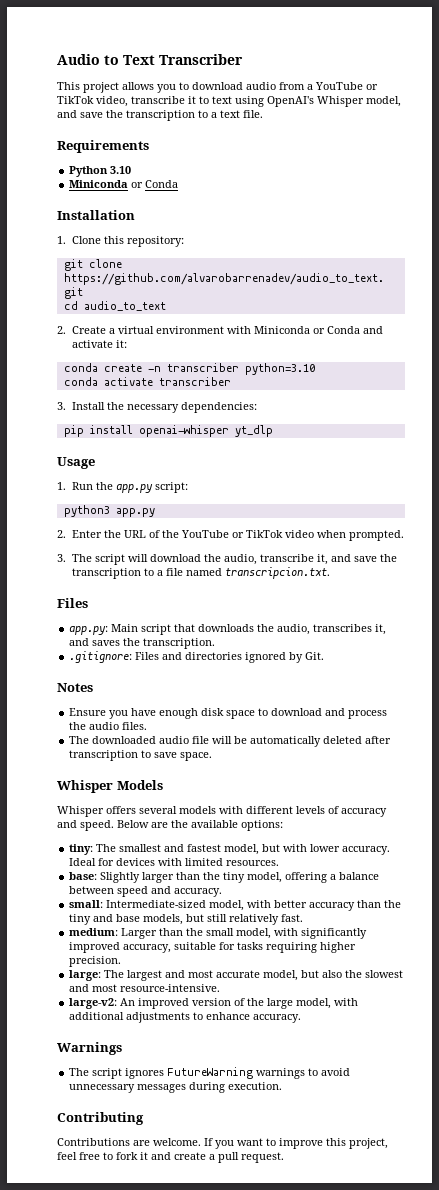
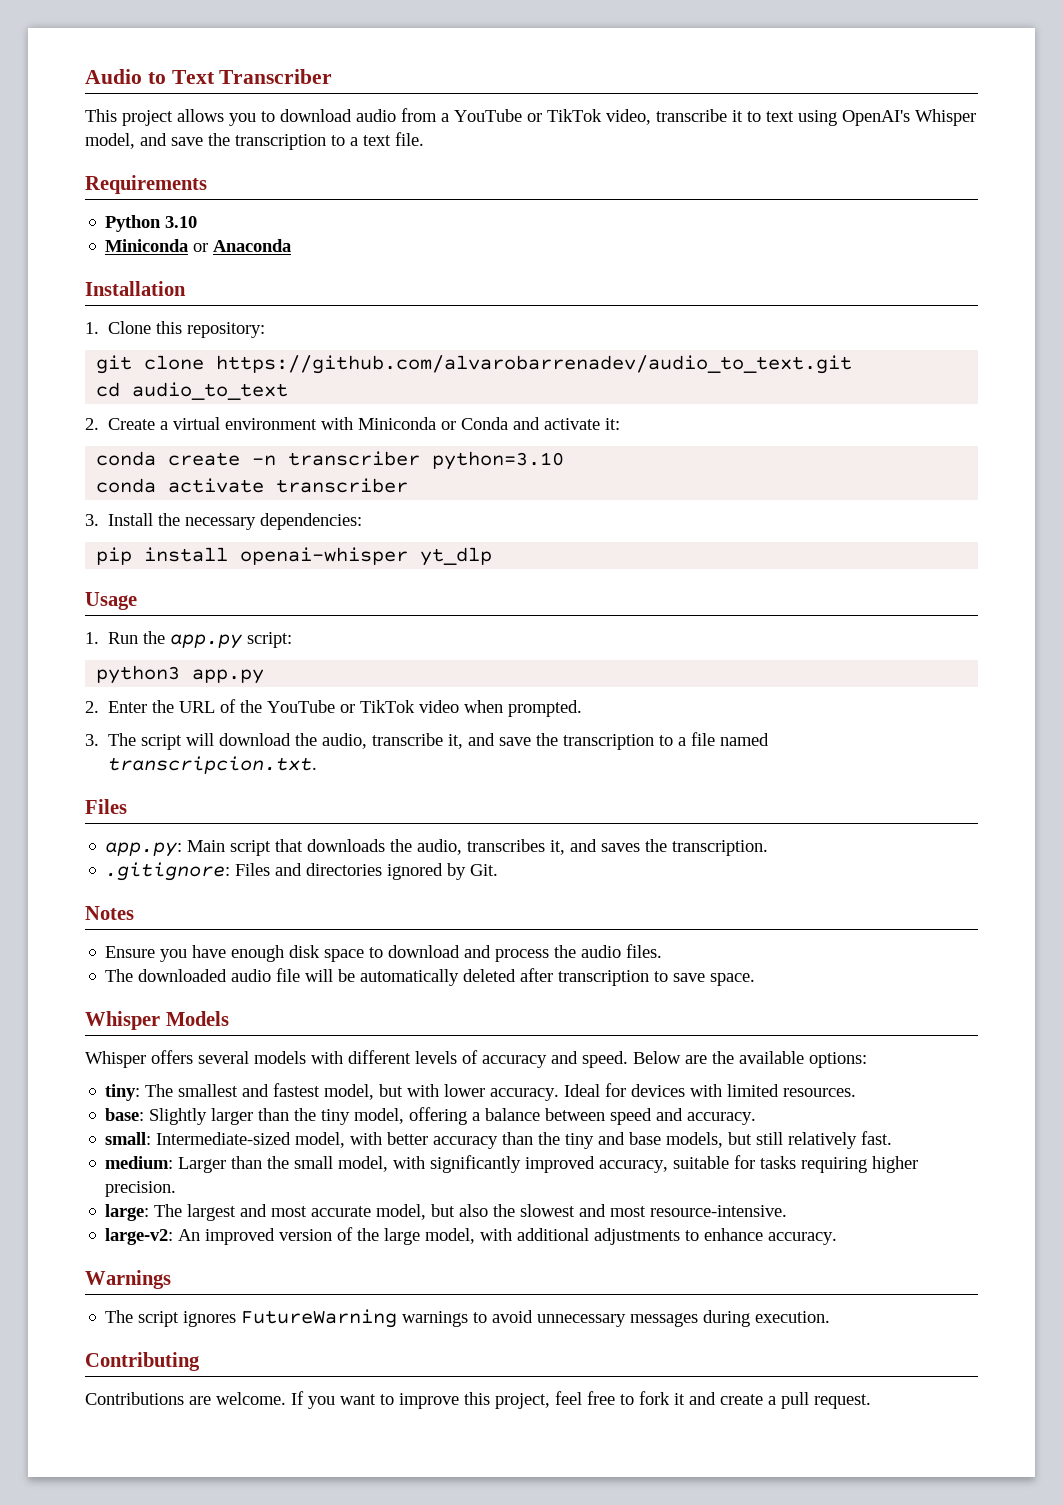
[145,180,179,188] Conda -> [213,239,292,252] Anaconda

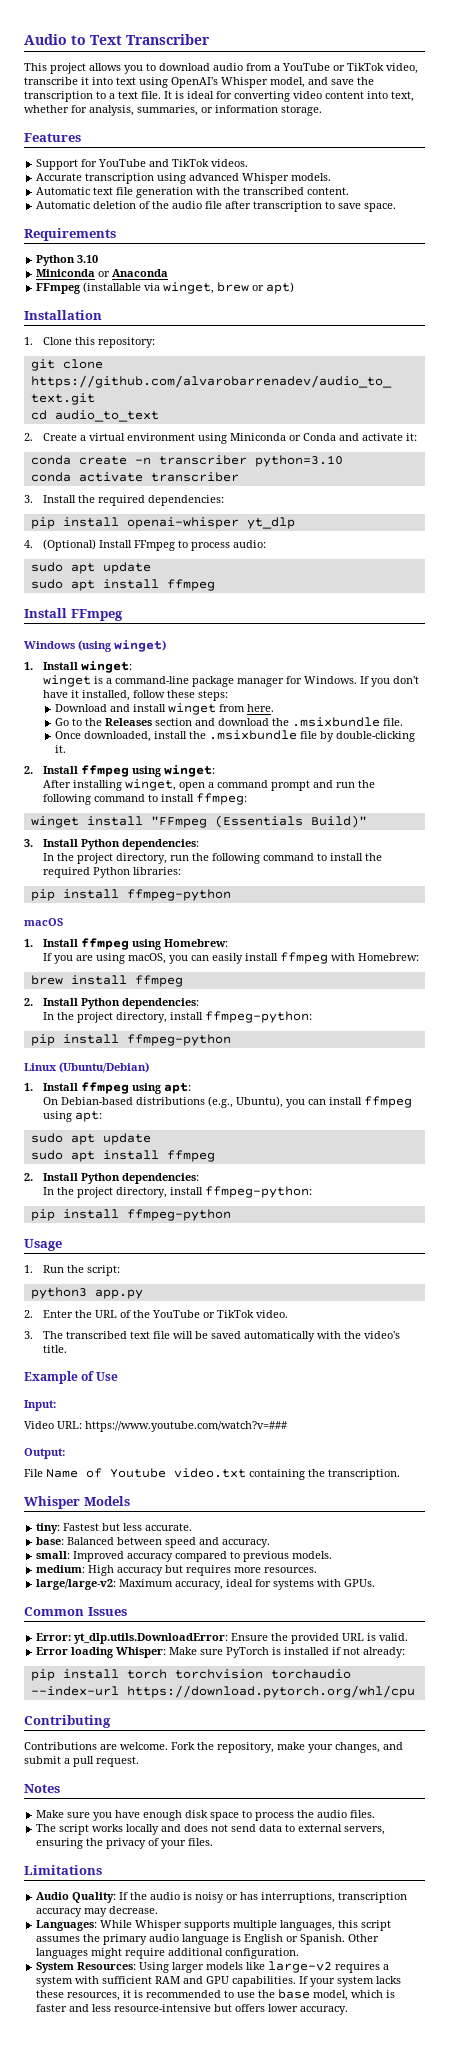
[747,111,761,122] to -> [92,77,113,85] into
(424, 139) none -> [164,91,414,102] [24,105,322,116] [24,133,81,142] [36,159,249,170] [36,173,332,184] [36,187,350,198] [36,201,397,212] It is ideal for converting video content into text, whether for analysis, summaries, or information storage. // Features // Support for YouTube and TikTok videos. // Accurate transcription using advanced Whisper models. // Automatic text file generation with the transcribed content. // Automatic deletion of the audio file after transcription to save space.
(292, 245) none -> [36,282,295,294] // FFmpeg (installable via winget, brew or apt)
[321,417,354,430] with -> [198,433,228,444] using
[185,517,257,530] necessary -> [98,495,146,506] required
(493, 556) none -> [24,539,267,551] [30,562,151,574] [30,579,215,591] [24,608,123,621] [24,640,166,652] [24,661,133,673] [43,675,420,687] [43,690,229,701] [55,703,275,715] [55,717,404,727] [55,730,416,742] [55,745,67,753] [24,765,216,777] [43,779,376,791] [43,793,248,805] [30,815,367,828] [24,839,200,850] [43,853,383,864] [43,867,182,878] [30,889,231,901] [24,918,63,926] [24,938,229,950] [43,952,420,964] [30,975,183,987] [24,998,200,1009] [43,1011,313,1023] [30,1034,231,1046] [24,1062,149,1073] [24,1082,192,1094] [43,1096,413,1108] [43,1111,103,1122] [30,1133,151,1145] [30,1150,215,1162] [24,1173,200,1184] [43,1186,313,1198] [30,1209,231,1221] // 4. (Optional) Install FFmpeg to process audio: // sudo apt update // sudo apt install ffmpeg // Install FFmpeg // Windows (using winget) // 1. Install winget: // winget is a command-line package manager for Windows. If you don't have it installed, follow these steps: // Download and install winget from here. // Go to the Releases section and download the .msixbundle file. // Once downloaded, install the .msixbundle file by double-clicking it. // 2. Install ffmpeg using winget: // After installing winget, open a command prompt and run the following command to install ffmpeg: // winget install "FFmpeg (Essentials Build)" // 3. Install Python dependencies: // In the project directory, run the following command to install the required Python libraries: // pip install ffmpeg-python // macOS // 1. Install ffmpeg using Homebrew: // If you are using macOS, you can easily install ffmpeg with Homebrew: // brew install ffmpeg // 2. Install Python dependencies: // In the project directory, install ffmpeg-python: // pip install ffmpeg-python // Linux (Ubuntu/Debian) // 1. Install ffmpeg using apt: // On Debian-based distributions (e.g., Ubuntu), you can install ffmpeg using apt: // sudo apt update // sudo apt install ffmpeg // 2. Install Python dependencies: // In the project directory, install ffmpeg-python: // pip install ffmpeg-python
[170,634,243,649] app.py -> (85, 1269) none
[419,700,583,717] video when prompted. -> [256,1310,289,1318] video.
[141,732,770,750] [108,756,318,774] [85,799,127,814] [105,839,769,857] [105,862,499,881] script will download the audio, transcribe it, and save the transcription to a file named transcripcion.txt. // Files // app.py: Main script that downloads the audio, transcribes it, and saves the transcription. // .gitignore: Files and directories ignored by Git. -> [66,1331,401,1342] [43,1345,68,1353] [24,1371,119,1384] [24,1400,56,1411] [24,1421,287,1432] [24,1448,65,1459] [24,1468,400,1480] [24,1496,130,1509] [36,1523,193,1534] [36,1537,271,1548] [36,1551,333,1562] [36,1565,318,1576] [36,1579,376,1590] [24,1607,127,1616] [36,1633,409,1644] [36,1647,406,1658] [30,1669,351,1681] [30,1685,415,1698] [24,1715,111,1728] [24,1742,403,1753] [24,1756,139,1767] transcribed text file will be saved automatically with the video's title. // Example of Use // Input: // Video URL: https://www.youtube.com/watch?v=### // Output: // File Name of Youtube video.txt containing the transcription. // Whisper Models // tiny: Fastest but less accurate. // base: Balanced between speed and accuracy. // small: Improved accuracy compared to previous models. // medium: High accuracy but requires more resources. // large/large-v2: Maximum accuracy, ideal for systems with GPUs. // Common Issues // Error: yt_dlp.utils.DownloadError: Ensure the provided URL is valid. // Error loading Whisper: Make sure PyTorch is installed if not already: // pip install torch torchvision torchaudio --index-url https://download.pytorch.org/whl/cpu // Contributing // Contributions are welcome. Fork the repository, make your changes, and submit a pull request.
[105,946,156,958] Ensure -> [36,1810,91,1818] Make sure
[388,945,492,958] download and -> (253, 1814) none
[138,968,756,986] [85,1011,229,1030] [85,1050,867,1068] [105,1083,857,1101] [105,1107,757,1125] [105,1131,893,1149] [105,1155,919,1173] [105,1181,177,1197] [105,1204,788,1221] [105,1227,838,1245] [85,1270,171,1289] [105,1309,831,1328] [85,1352,200,1371] [85,1391,871,1409] downloaded audio file will be automatically deleted after transcription to save space. // Whisper Models // Whisper offers several models with different levels of accuracy and speed. Below are the available options: // tiny: The smallest and fastest model, but with lower accuracy. Ideal for devices with limited resources. // base: Slightly larger than the tiny model, offering a balance between speed and accuracy. // small: Intermediate-sized model, with better accuracy than the tiny and base models, but still relatively fast. // medium: Larger than the small model, with significantly improved accuracy, suitable for tasks requiring higher precision. // large: The largest and most accurate model, but also the slowest and most resource-intensive. // large-v2: An improved version of the large model, with additional adjustments to enhance accuracy. // Warnings // The script ignores FutureWarning warnings to avoid unnecessary messages during execution. // Contributing // Contributions are welcome. If you want to improve this project, feel free to fork it and create a pull request. -> [59,1824,386,1835] [36,1838,214,1849] [24,1865,102,1875] [36,1892,408,1903] [36,1906,159,1917] [36,1920,392,1931] [36,1934,380,1945] [36,1948,300,1959] [36,1961,390,1973] [36,1976,402,1987] [36,1989,396,2001] [36,2004,349,2015] script works locally and does not send data to external servers, ensuring the privacy of your files. // Limitations // Audio Quality: If the audio is noisy or has interruptions, transcription accuracy may decrease. // Languages: While Whisper supports multiple languages, this script assumes the primary audio language is English or Spanish. Other languages might require additional configuration. // System Resources: Using larger models like large-v2 requires a system with sufficient RAM and GPU capabilities. If your system lacks these resources, it is recommended to use the base model, which is faster and less resource-intensive but offers lower accuracy.

